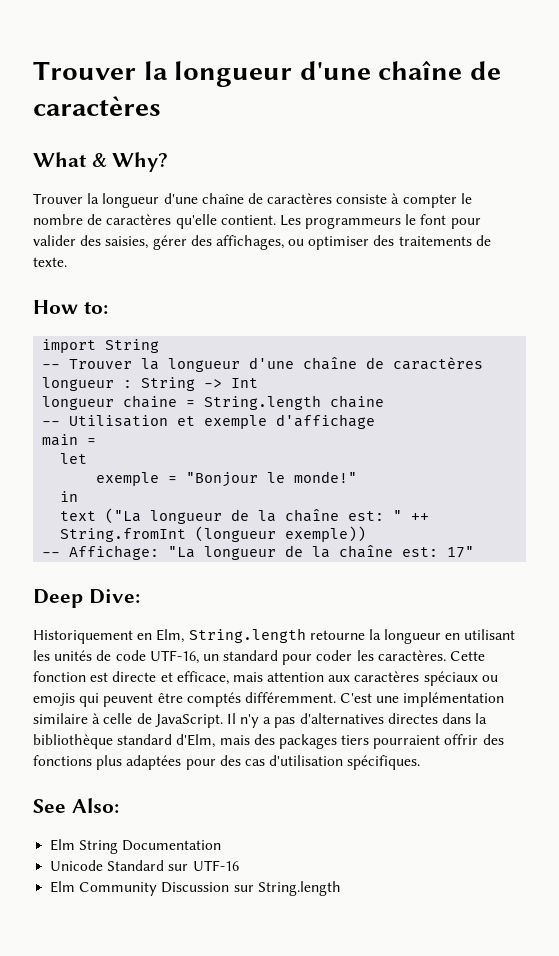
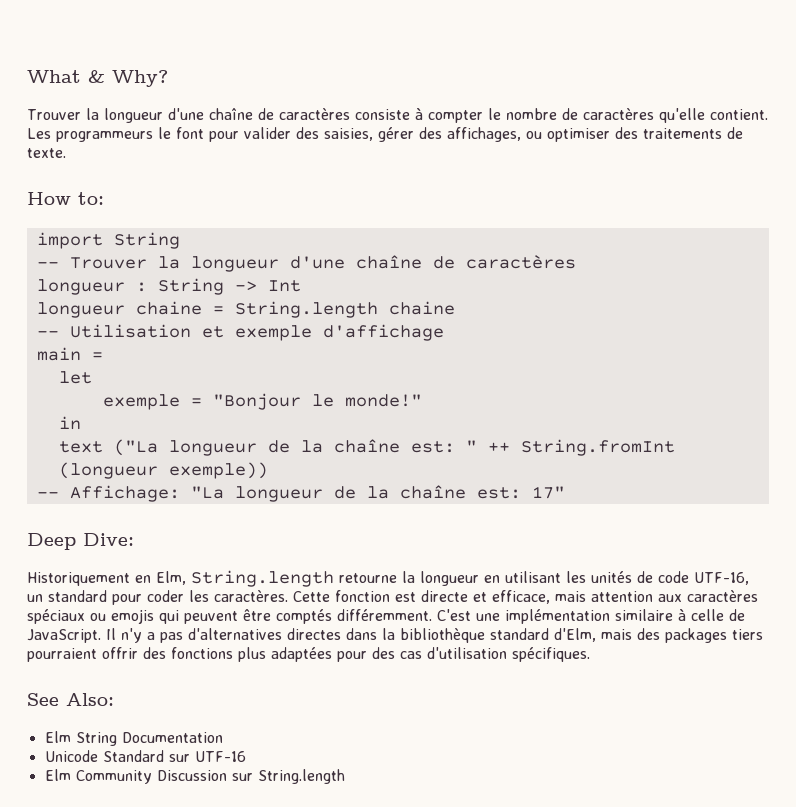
[33,61,501,87] [33,96,161,116] Trouver la longueur d'une chaîne de caractères // -> (27, 76) none

